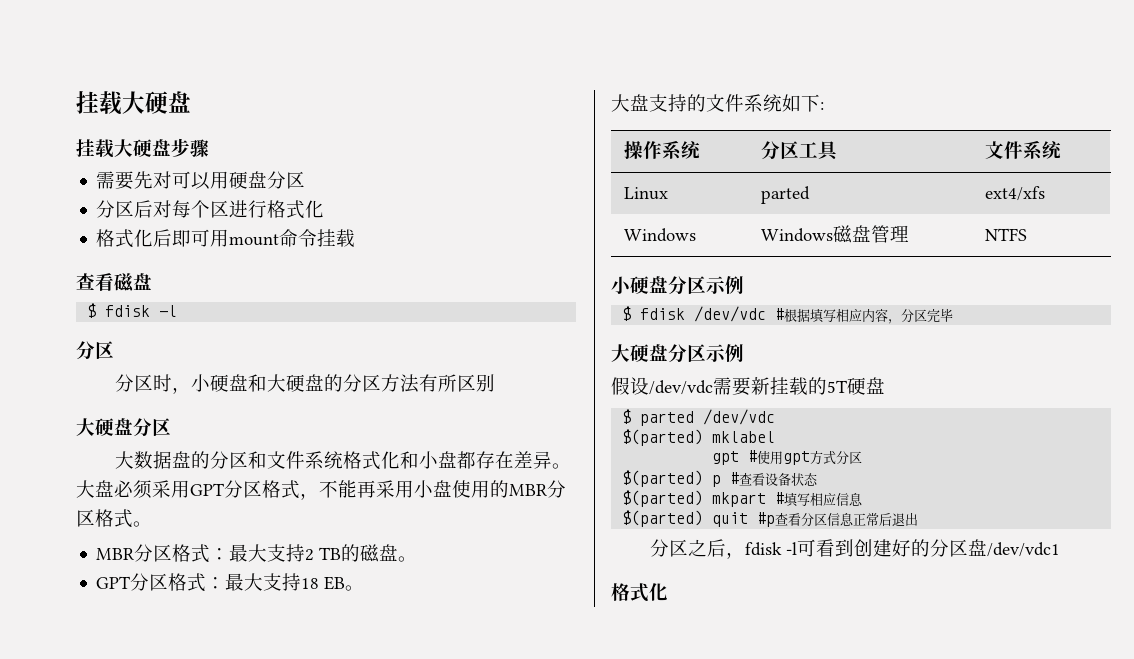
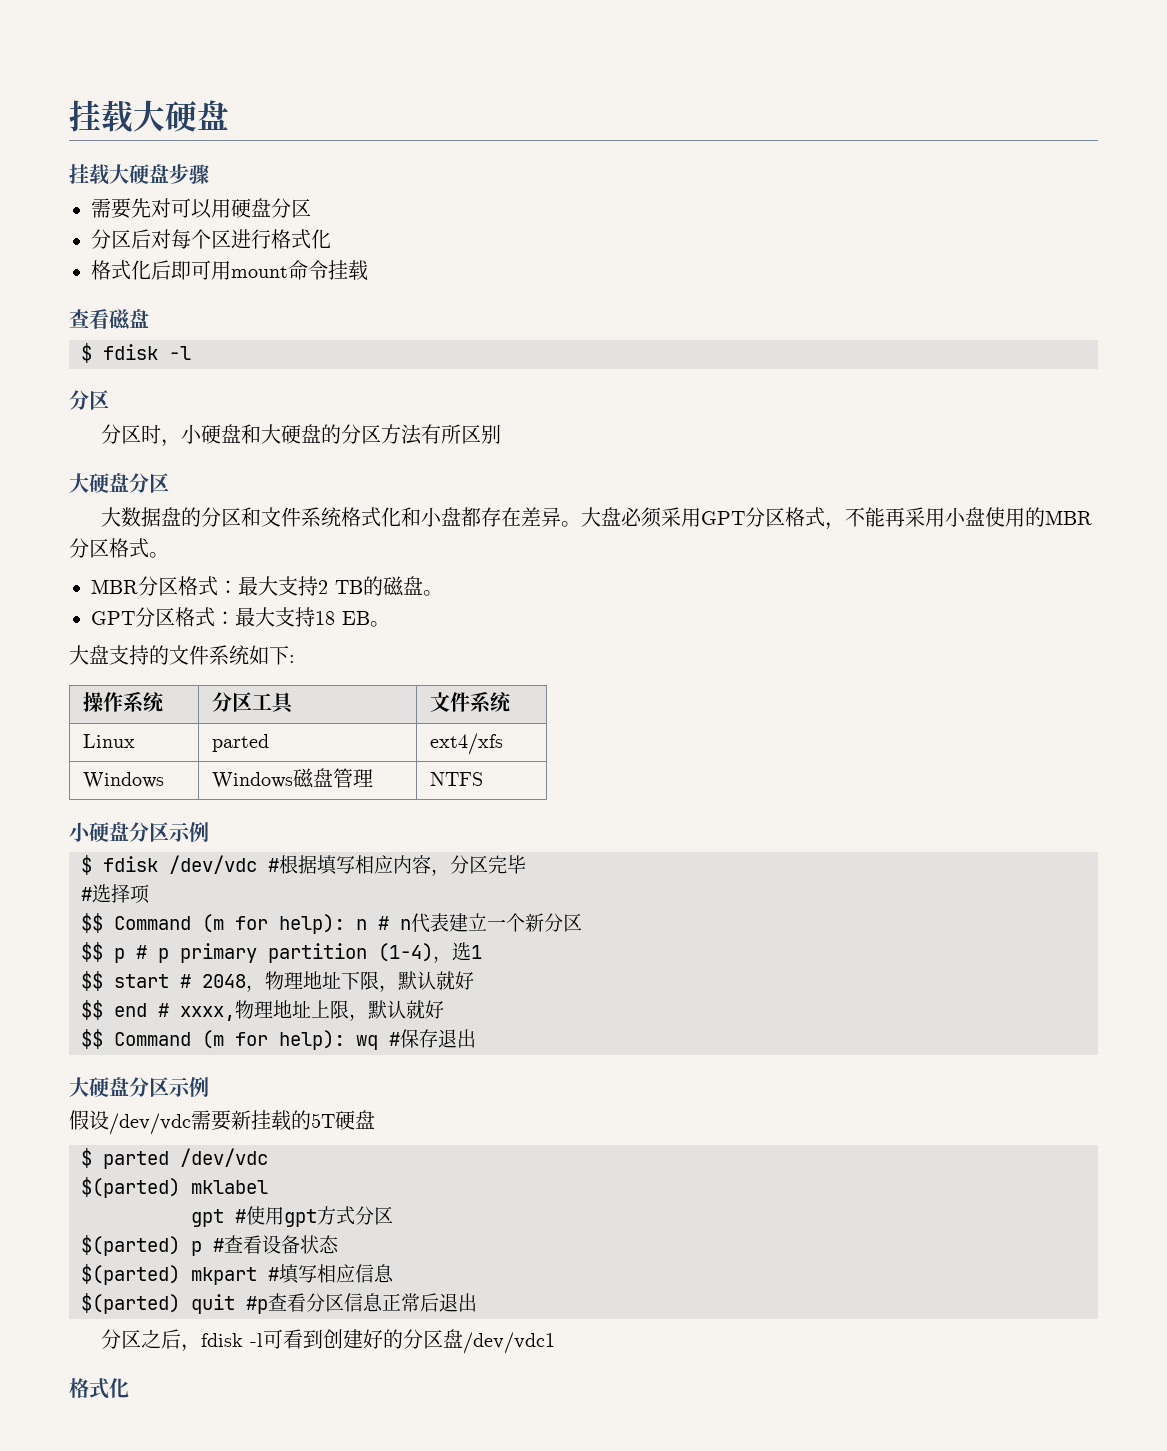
(954, 315) none -> [81,884,150,904] [81,913,582,934] [81,942,482,963] [81,971,474,992] [81,1000,444,1021] [81,1029,476,1050] // #选择项 // $$ Command (m for help): n # n代表建立一个新分区 // $$ p # p primary partition (1-4)，选1 // $$ start # 2048，物理地址下限，默认就好 // $$ end # xxxx,物理地址上限，默认就好 // $$ Command (m for help): wq #保存退出

